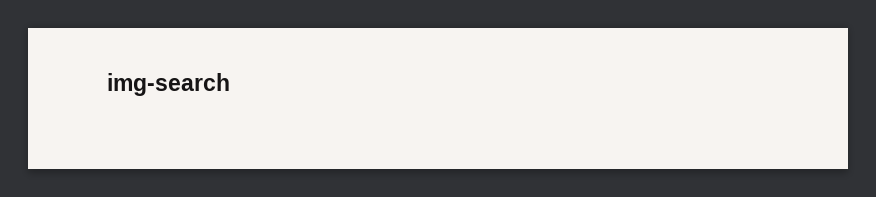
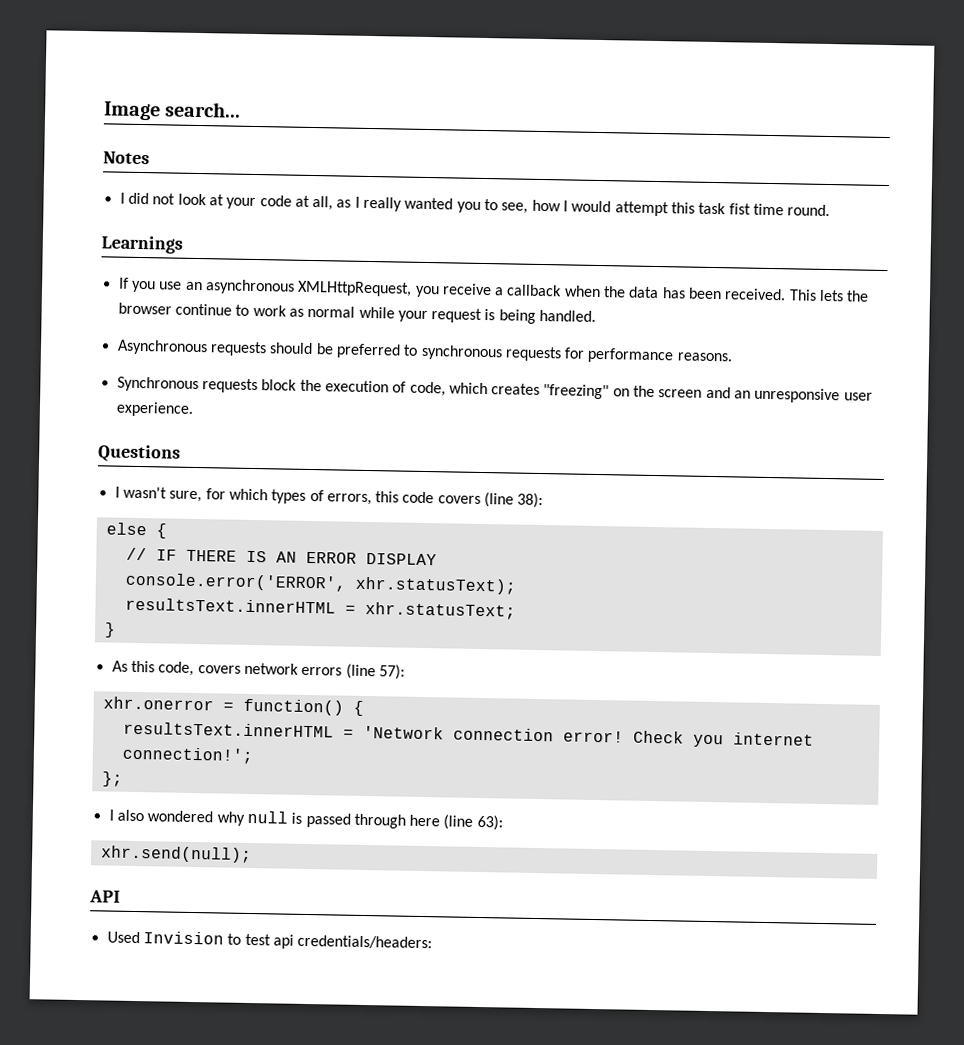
[107,73,230,96] img-search -> [103,101,242,121] [103,151,150,165] [119,192,831,217] [101,235,183,254] [118,277,870,302] [117,302,597,324] [116,339,732,364] [116,376,873,404] [115,401,194,417] [98,444,181,463] [114,486,544,509] [105,522,167,539] [125,547,437,566] [124,572,517,595] [124,597,516,620] [103,622,116,638] [111,660,405,680] [102,696,364,716] [122,721,814,748] [121,746,254,765] [101,771,123,787] [108,809,503,831] [100,845,252,864] [89,890,120,903] [106,931,433,950] Image search... // Notes // I did not look at your code at all, as I really wanted you to see, how I would attempt this task fist time round. // Learnings // If you use an asynchronous XMLHttpRequest, you receive a callback when the data has been received. This lets the browser continue to work as normal while your request is being handled. // Asynchronous requests should be preferred to synchronous requests for performance reasons. // Synchronous requests block the execution of code, which creates "freezing" on the screen and an unresponsive user experience. // Questions // I wasn't sure, for which types of errors, this code covers (line 38): // else { // // IF THERE IS AN ERROR DISPLAY // console.error('ERROR', xhr.statusText); // resultsText.innerHTML = xhr.statusText; // } // As this code, covers network errors (line 57): // xhr.onerror = function() { // resultsText.innerHTML = 'Network connection error! Check you internet connection!'; // }; // I also wondered why null is passed through here (line 63): // xhr.send(null); // API // Used Invision to test api credentials/headers:

